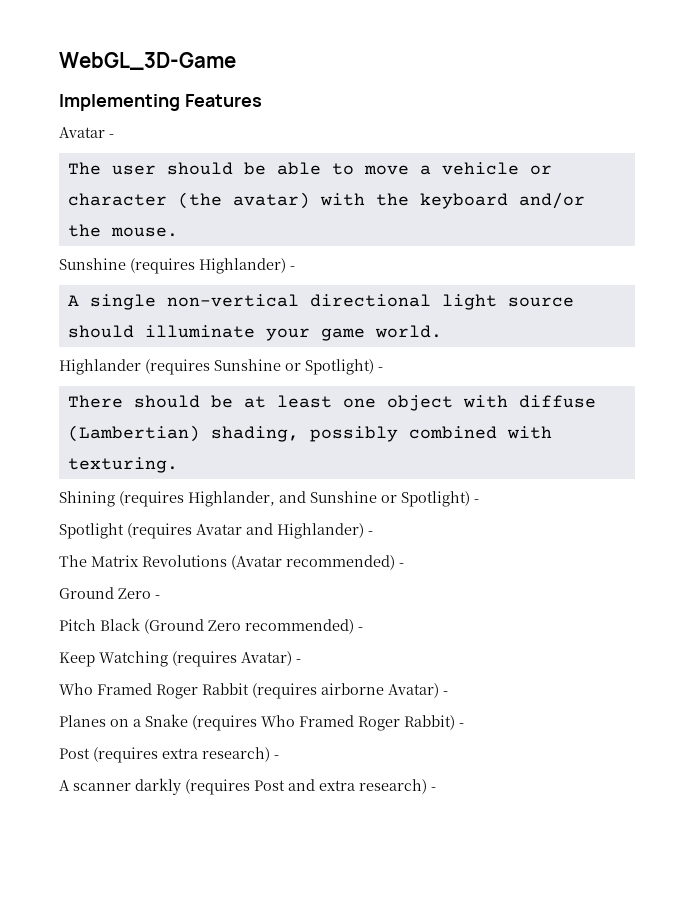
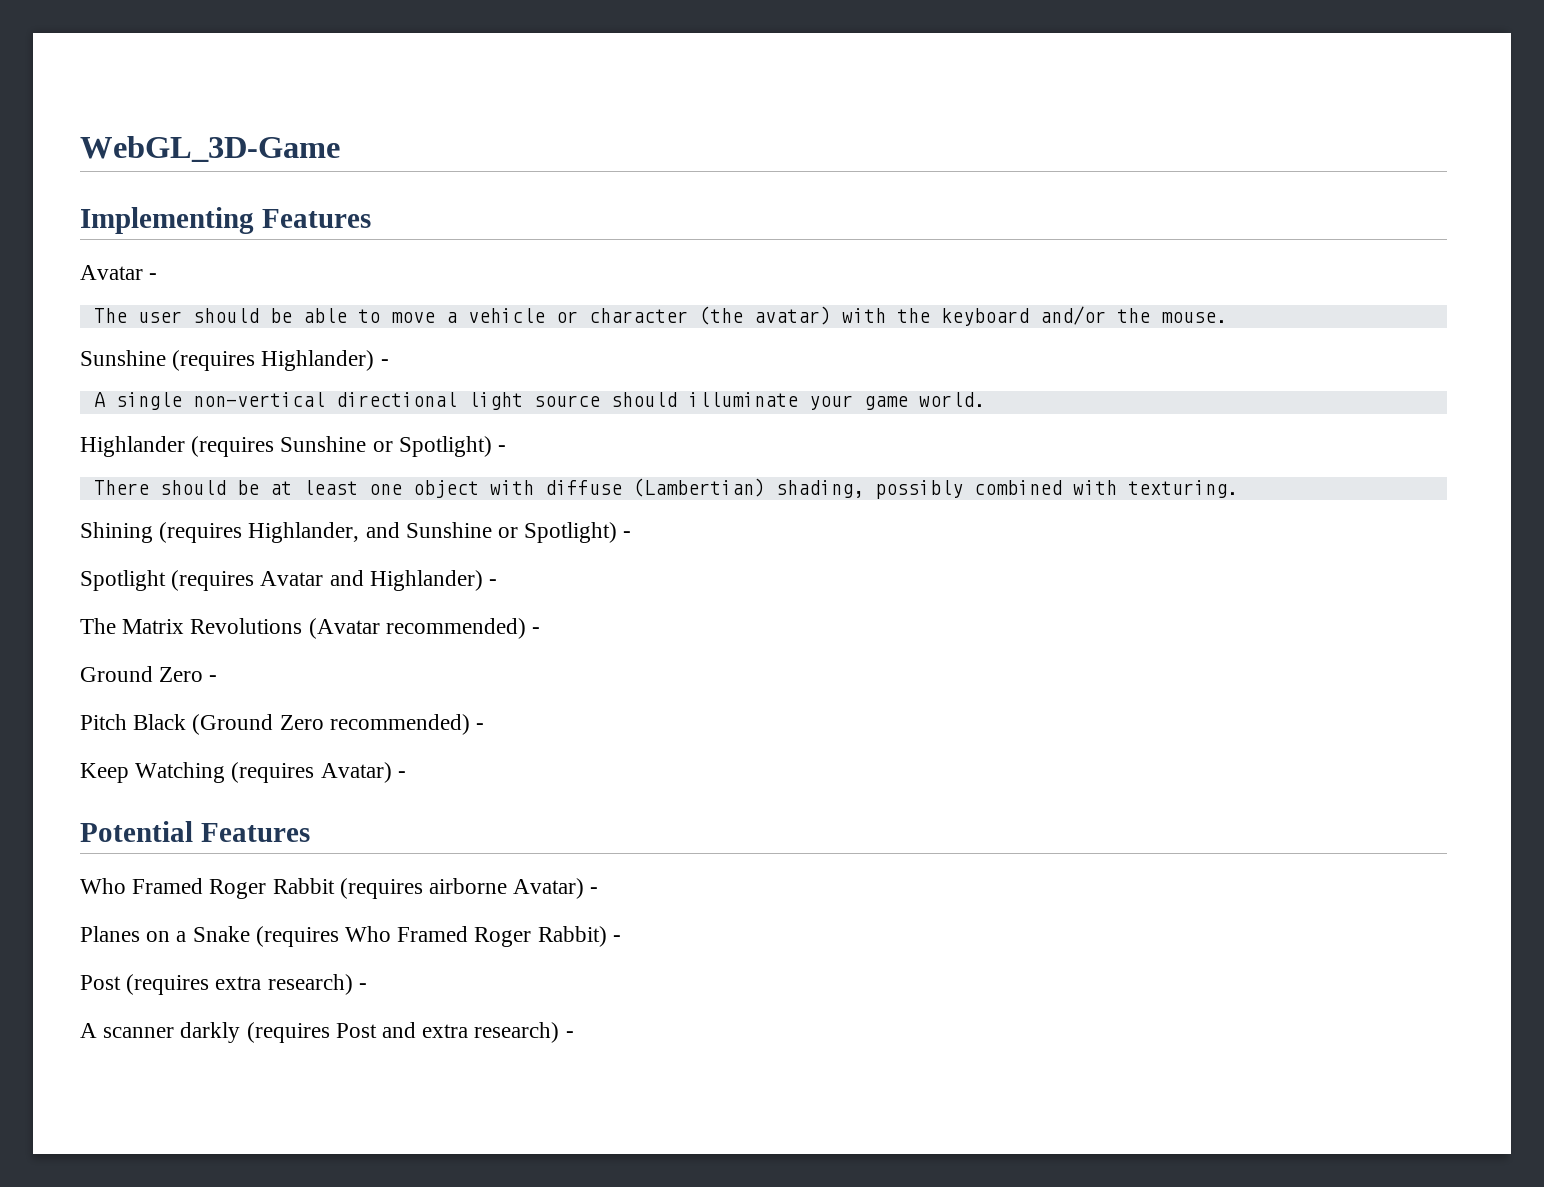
(301, 661) none -> [80,821,310,842] // Potential Features

